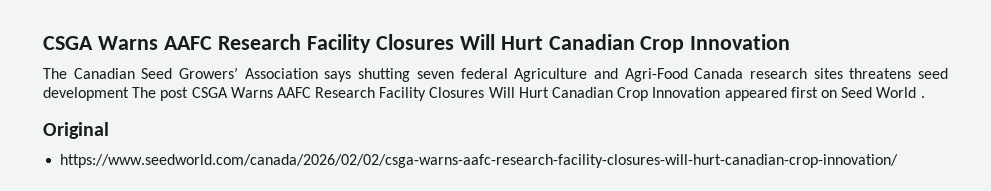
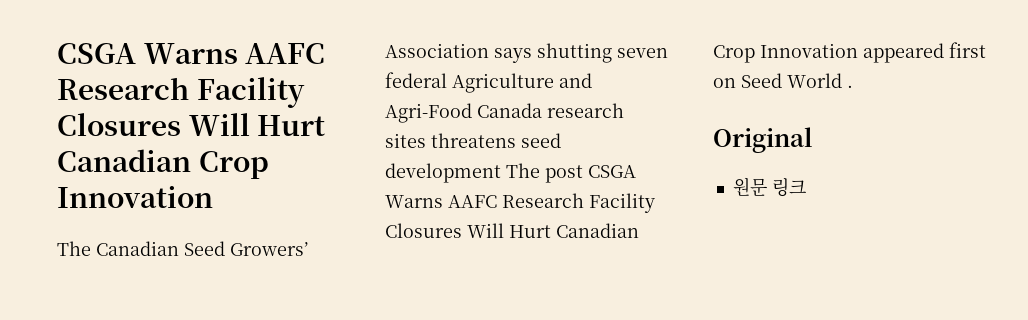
[60,154,899,168] https://www.seedworld.com/canada/2026/02/02/csga-warns-aafc-research-facility-closures-will-hurt-canadian-crop-innovation/ -> [732,177,806,197] 원문 링크

